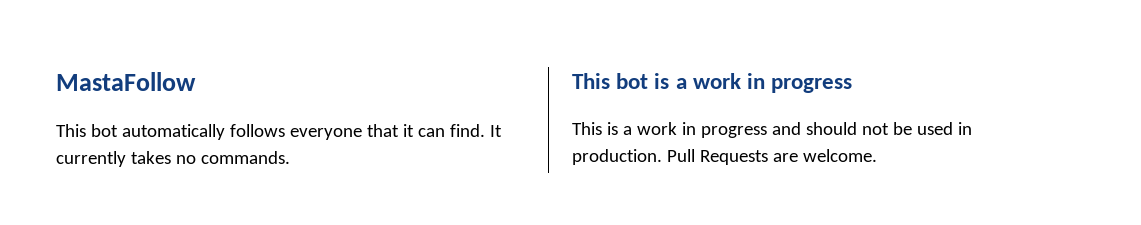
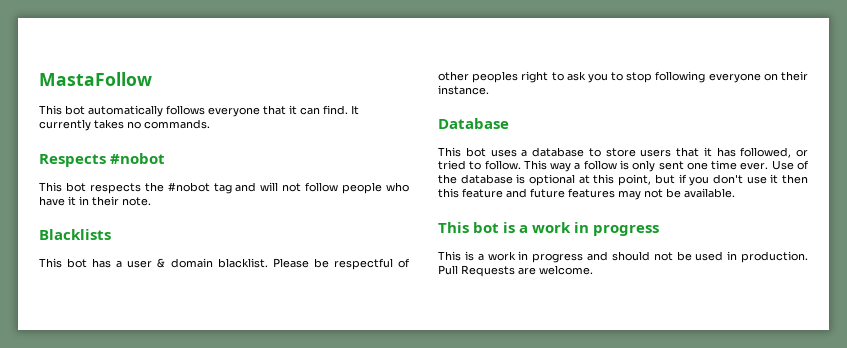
(290, 157) none -> [39,153,166,167] [39,182,410,194] [39,196,151,206] [39,229,111,240] [39,258,410,270] [438,71,808,83] [438,85,489,95] [438,118,509,129] [438,147,808,158] [438,160,809,172] [438,174,808,186] [438,188,735,200] // Respects #nobot // This bot respects the #nobot tag and will not follow people who have it in their note. // Blacklists // This bot has a user & domain blacklist. Please be respectful of other peoples right to ask you to stop following everyone on their instance. // Database // This bot uses a database to store users that it has followed, or tried to follow. This way a follow is only sent one time ever. Use of the database is optional at this point, but if you don't use it then this feature and future features may not be available.

